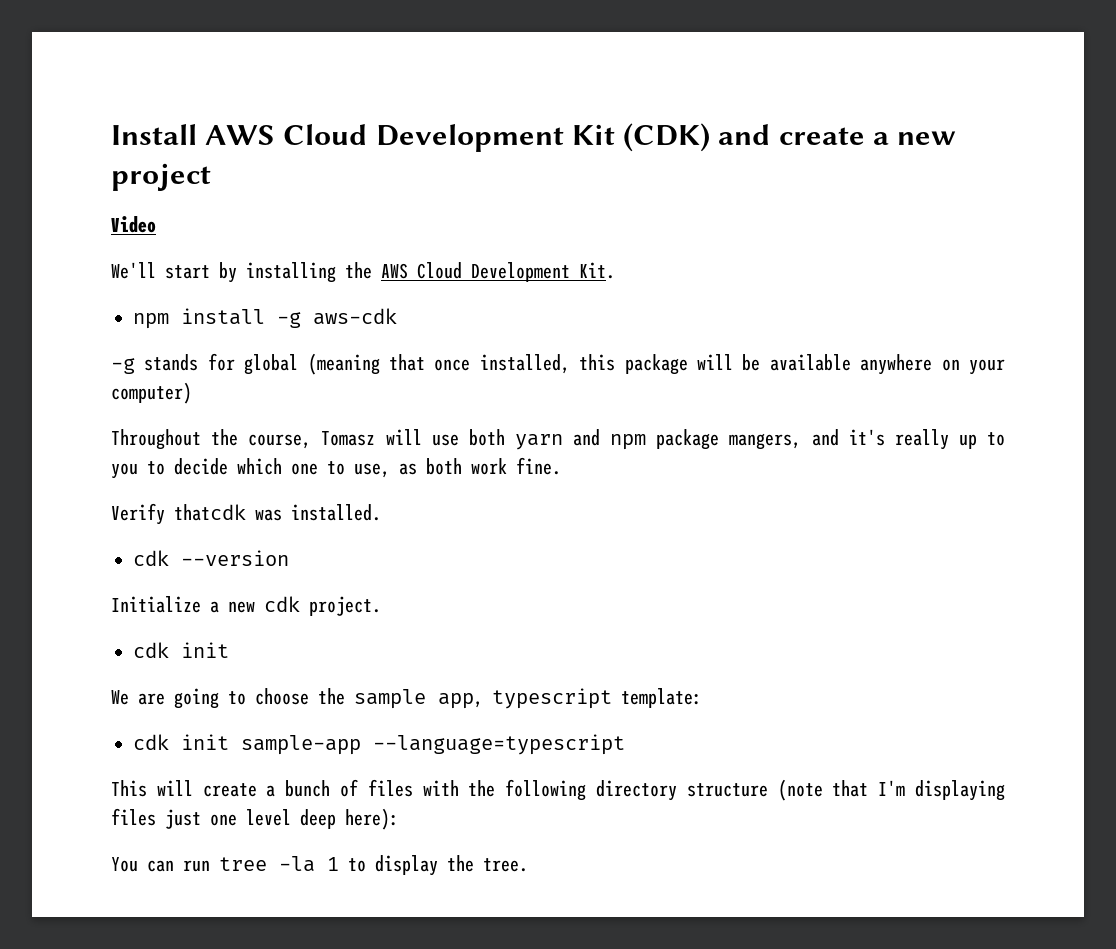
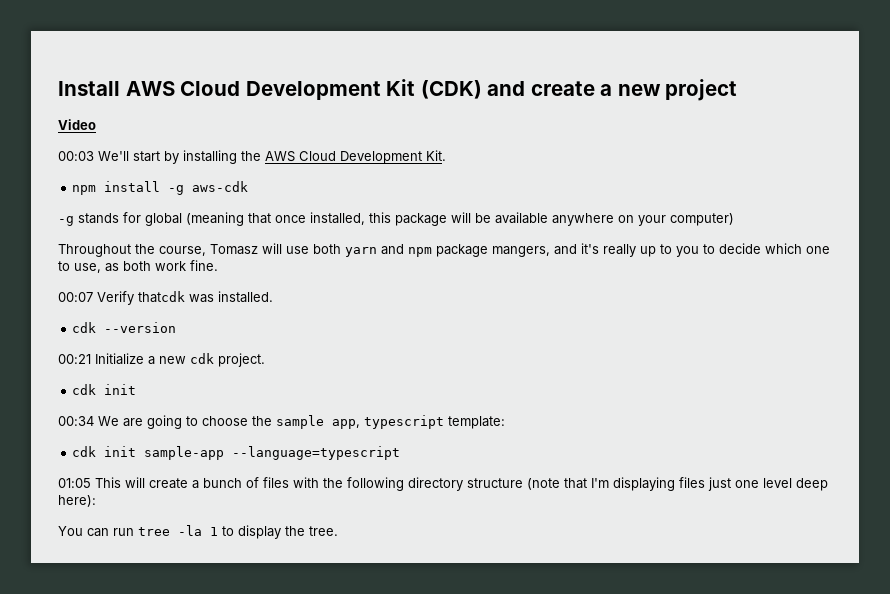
(156, 224) none -> [58,151,94,161] 00:03
(561, 466) none -> [58,292,93,302] 00:07
(289, 558) none -> [58,354,91,364] 00:21
(229, 650) none -> [58,416,94,426] 00:34
(625, 744) none -> [58,478,91,488] 01:05

